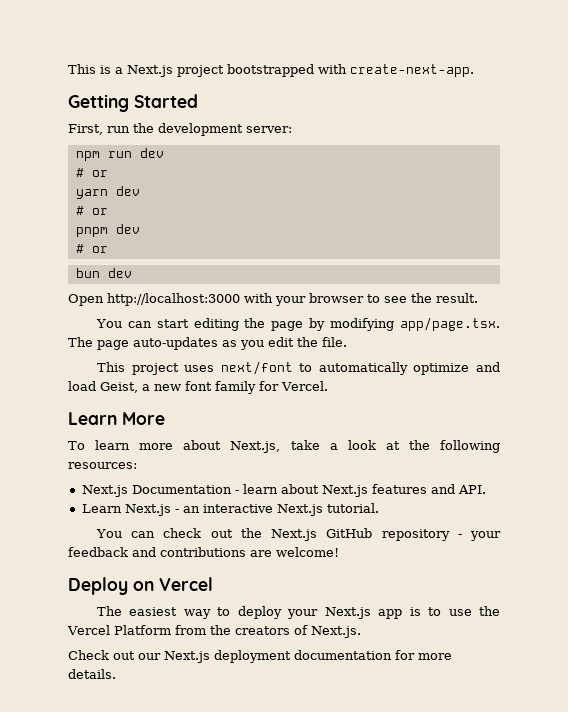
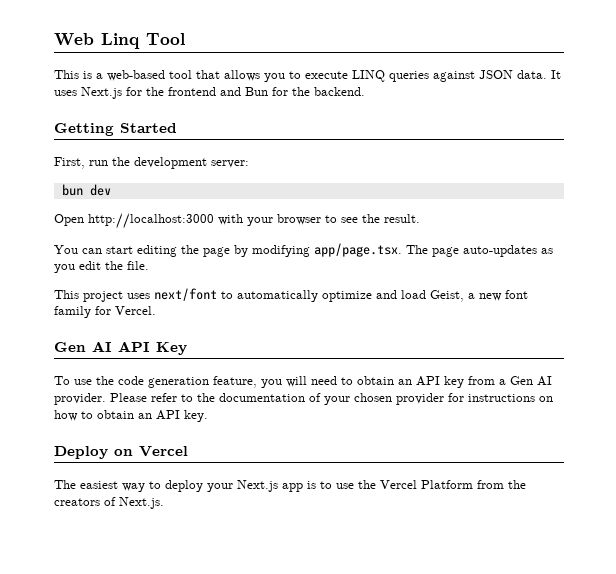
[68,64,474,77] This is a Next.js project bootstrapped with create-next-app. -> [54,33,185,49] [54,70,561,82] [54,87,365,99] Web Linq Tool // This is a web-based tool that allows you to execute LINQ queries against JSON data. It uses Next.js for the frontend and Bun for the backend.
[75,148,164,161] [75,168,108,177] [75,186,140,199] [75,206,108,215] [75,224,140,237] [75,244,108,253] // npm run dev // # or // yarn dev // # or // pnpm dev // # or -> (249, 164) none
[68,412,165,425] [68,440,501,453] [68,462,137,469] [81,484,486,497] [81,503,379,516] [95,528,502,541] [68,547,339,557] Learn More // To learn more about Next.js, take a look at the following resources: // Next.js Documentation - learn about Next.js features and API. // Learn Next.js - an interactive Next.js tutorial. // You can check out the Next.js GitHub repository - your feedback and contributions are welcome! -> [54,341,187,355] [54,376,552,388] [54,393,553,405] [54,410,208,422] Gen AI API Key // To use the code generation feature, you will need to obtain an API key from a Gen AI provider. Please refer to the documentation of your chosen provider for instructions on how to obtain an API key.
[68,650,452,663] [68,669,116,679] // Check out our Next.js deployment documentation for more details. -> (164, 503) none

